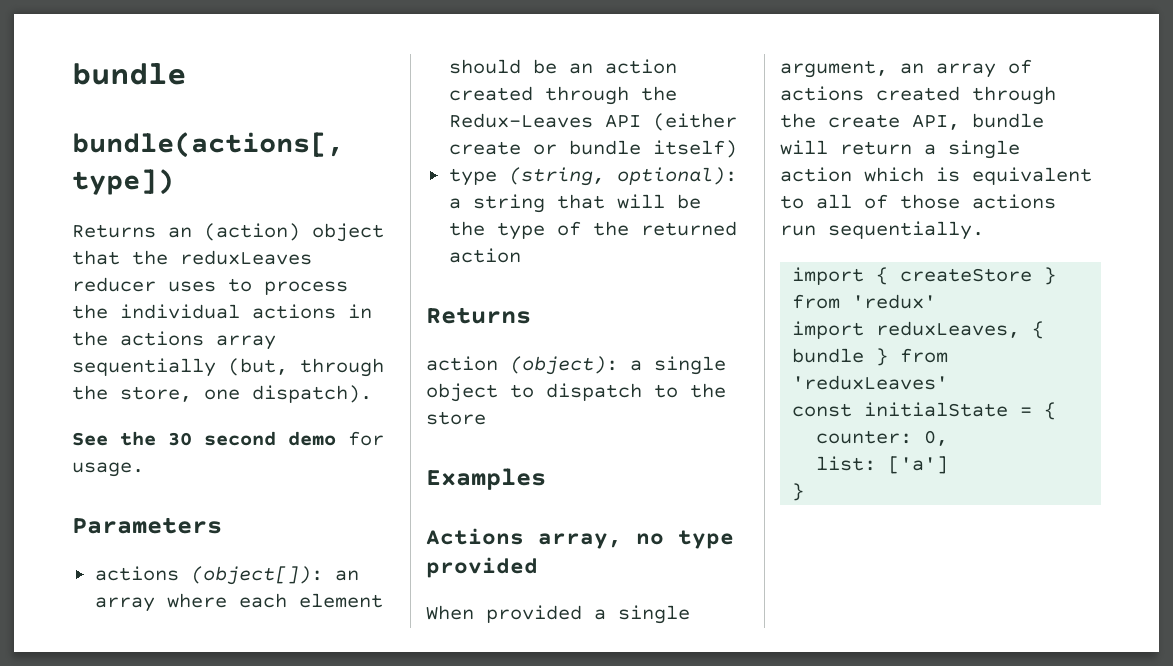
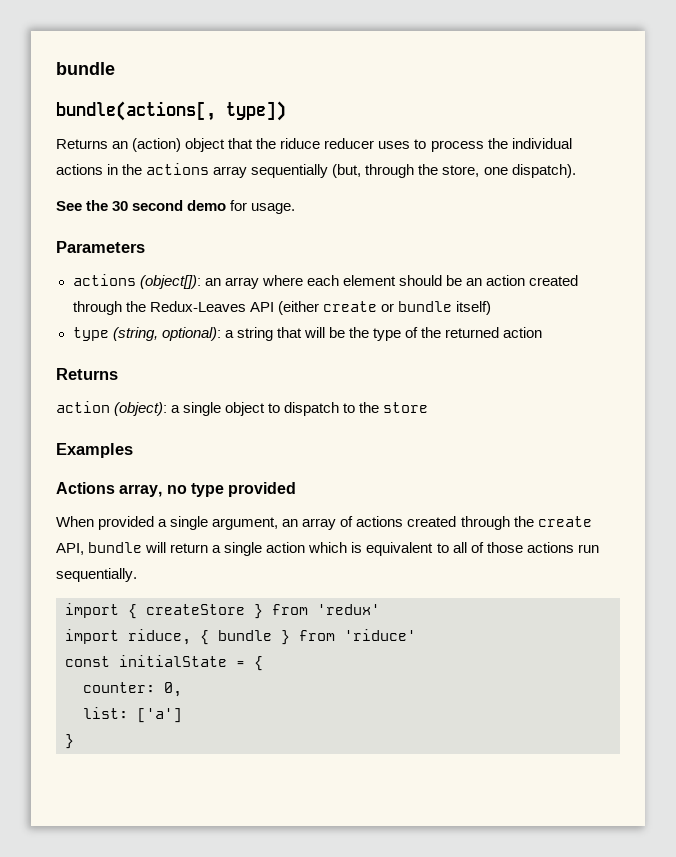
[180,250,312,265] reduxLeaves -> [280,138,321,149] riduce
[876,321,1021,338] reduxLeaves, -> [128,629,191,645] riduce,
[792,375,949,390] 'reduxLeaves' -> [344,629,416,641] 'riduce'

